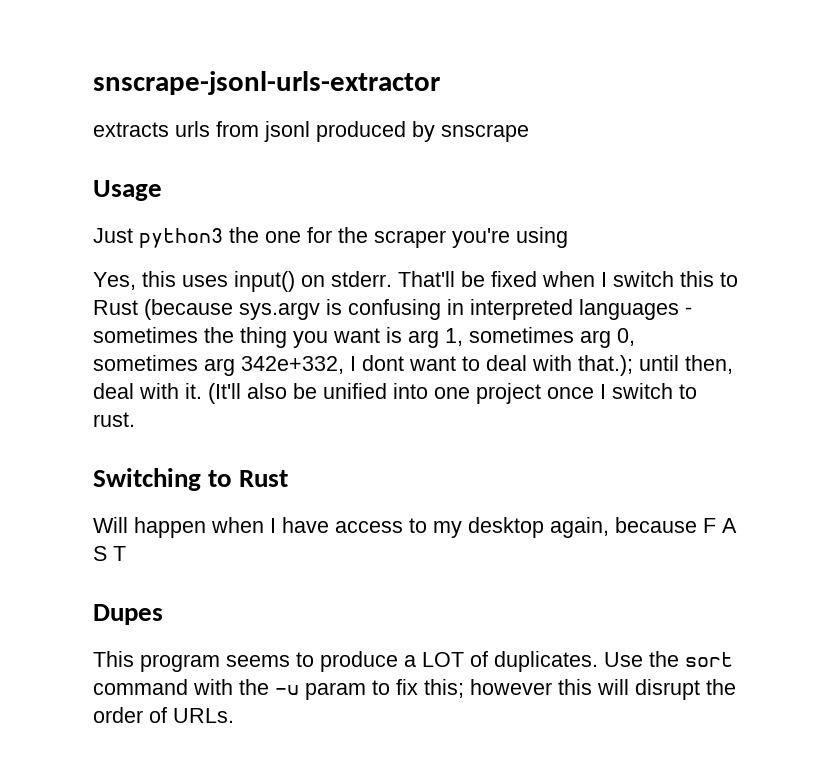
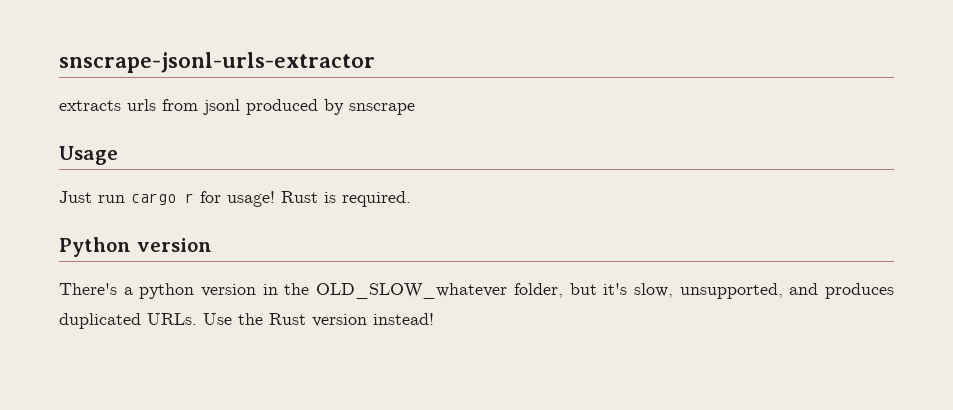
[139,227,568,248] [93,271,738,292] [93,299,692,320] [93,327,635,348] [93,355,733,376] [93,383,697,404] [93,412,135,427] [93,468,289,491] [93,517,737,538] [93,546,126,561] [93,604,163,625] [93,651,733,672] [93,679,736,700] [93,707,234,723] python3 the one for the scraper you're using // Yes, this uses input() on stderr. That'll be fixed when I switch this to Rust (because sys.argv is confusing in interpreted languages - sometimes the thing you want is arg 1, sometimes arg 0, sometimes arg 342e+332, I dont want to deal with that.); until then, deal with it. (It'll also be unified into one project once I switch to rust. // Switching to Rust // Will happen when I have access to my desktop again, because F A S T // Dupes // This program seems to produce a LOT of duplicates. Use the sort command with the -u param to fix this; however this will disrupt the order of URLs. -> [98,191,411,207] [59,237,212,257] [59,283,895,299] [59,313,434,329] run cargo r for usage! Rust is required. // Python version // There's a python version in the OLD_SLOW_whatever folder, but it's slow, unsupported, and produces duplicated URLs. Use the Rust version instead!

